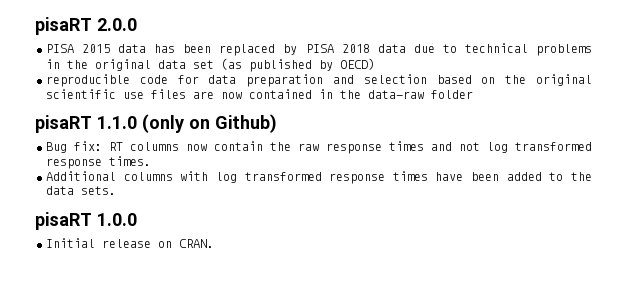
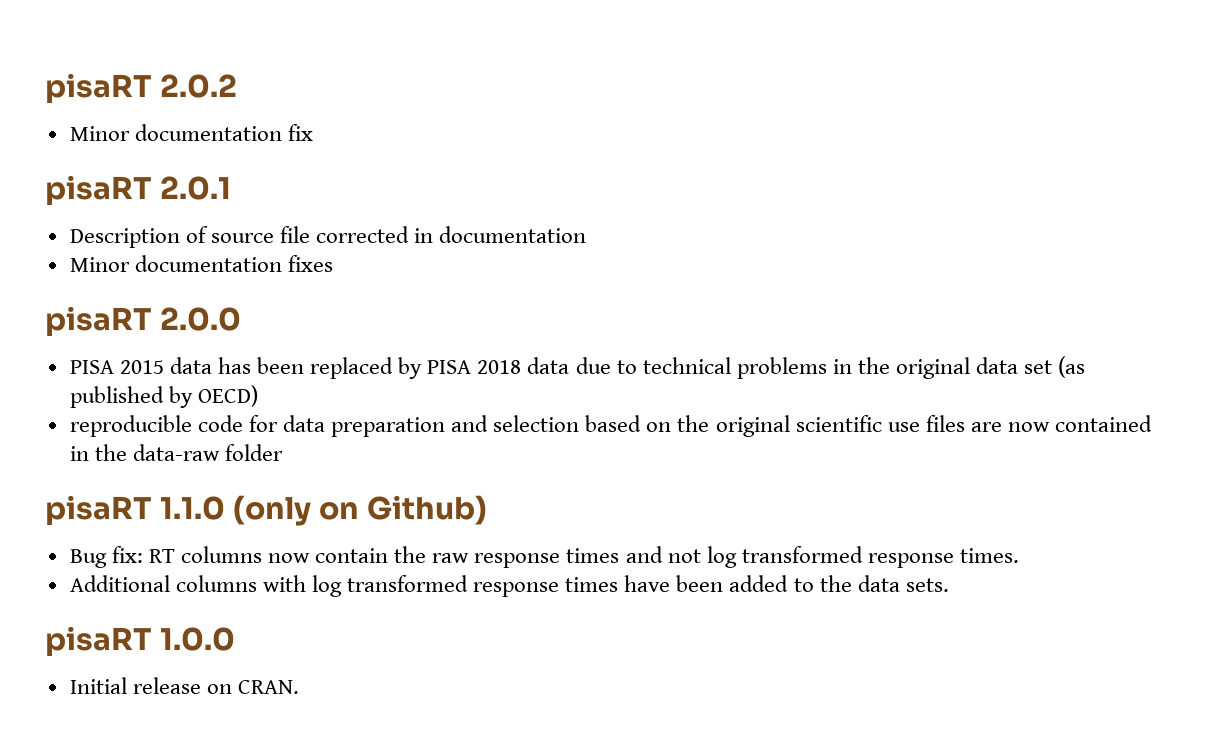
[35,17,92,35] pisaRT -> [45,73,238,103] [69,124,313,141] [45,175,232,205] [69,226,587,248] [69,255,333,272] [45,306,152,336] pisaRT 2.0.2 // Minor documentation fix // pisaRT 2.0.1 // Description of source file corrected in documentation // Minor documentation fixes // pisaRT

